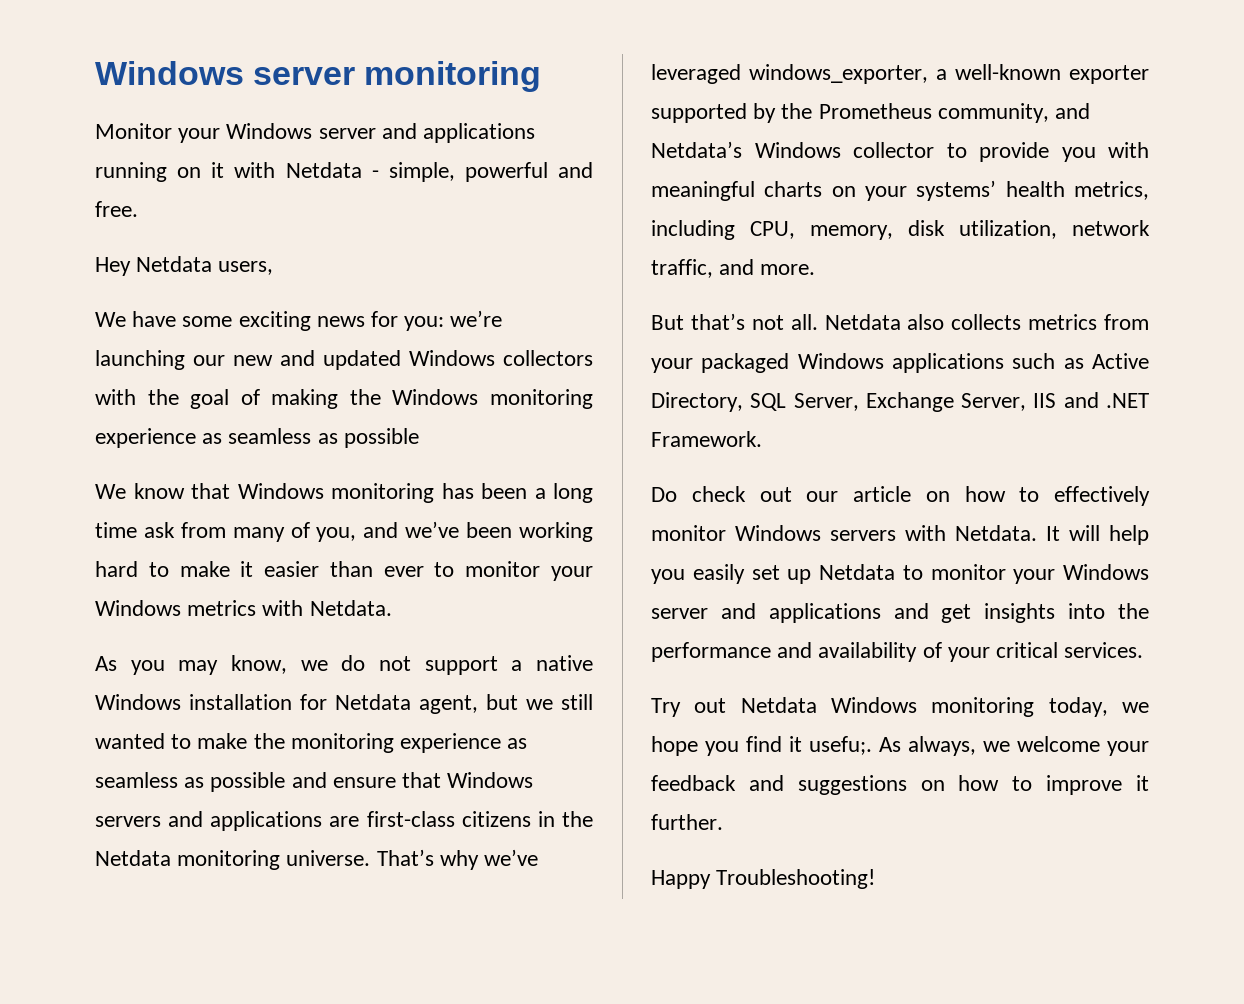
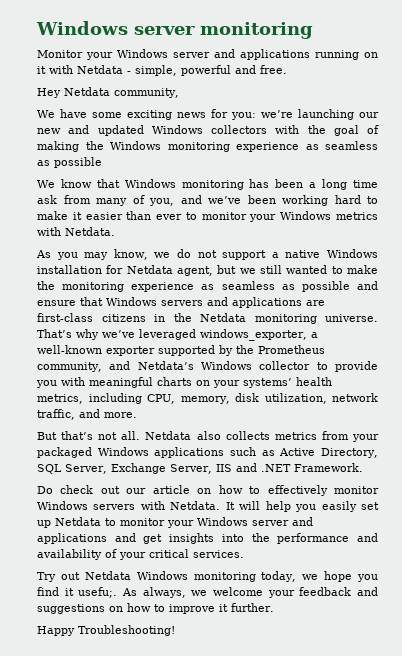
[218,261,274,275] users, -> [114,88,179,98] community,

